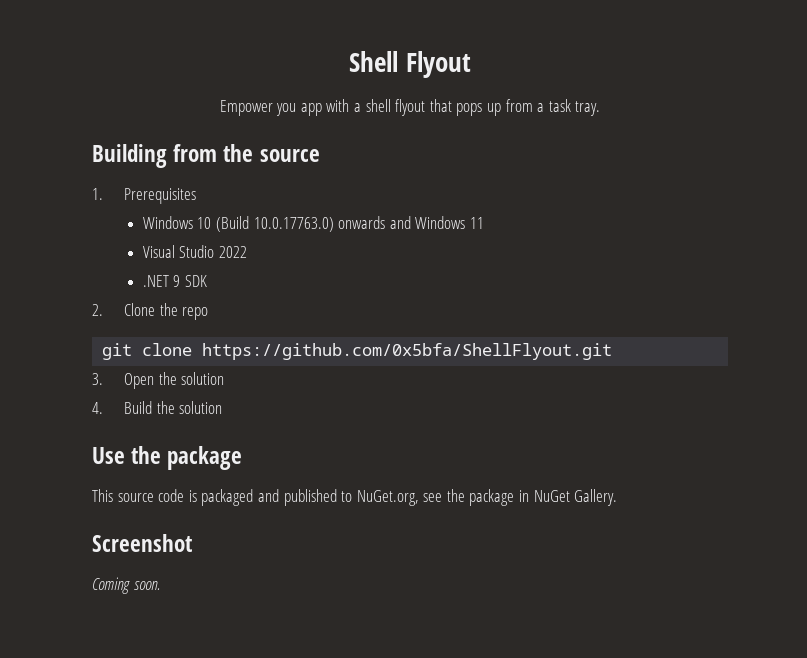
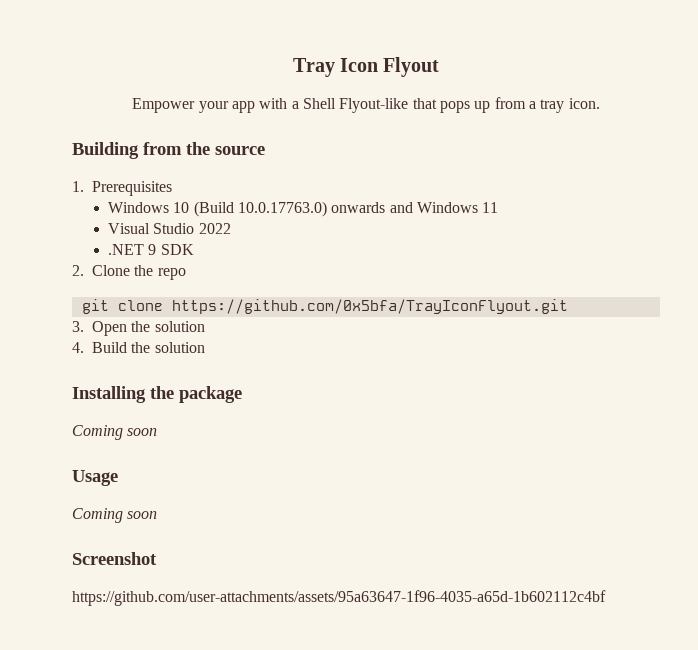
[349,51,399,72] Shell -> [292,58,378,77] Tray Icon
[276,103,297,116] you -> [198,101,229,113] your
[365,99,426,116] shell flyout -> [303,98,409,113] Shell Flyout-like
[548,99,601,116] task tray. -> [540,98,600,113] tray icon.
[202,343,613,360] https://github.com/0x5bfa/ShellFlyout.git -> [171,299,568,314] https://github.com/0x5bfa/TrayIconFlyout.git
[92,447,125,464] Use -> [72,386,146,403] Installing
[92,489,618,506] This source code is packaged and published to NuGet.org, see the package in NuGet Gallery. -> [72,425,158,440] [72,470,118,486] [72,508,158,523] Coming soon // Usage // Coming soon
[92,577,160,594] Coming soon. -> [72,590,606,606] https://github.com/user-attachments/assets/95a63647-1f96-4035-a65d-1b602112c4bf

